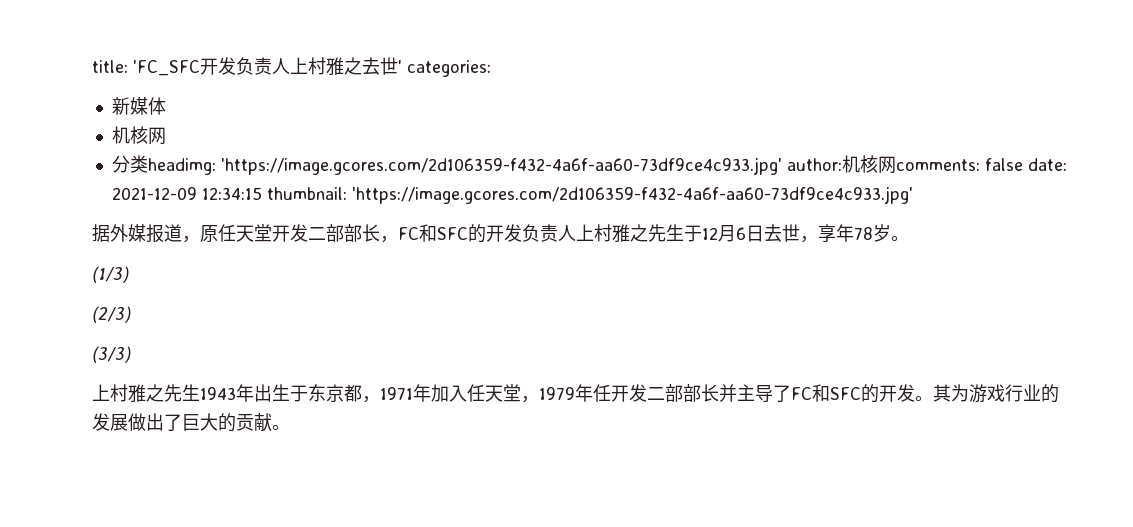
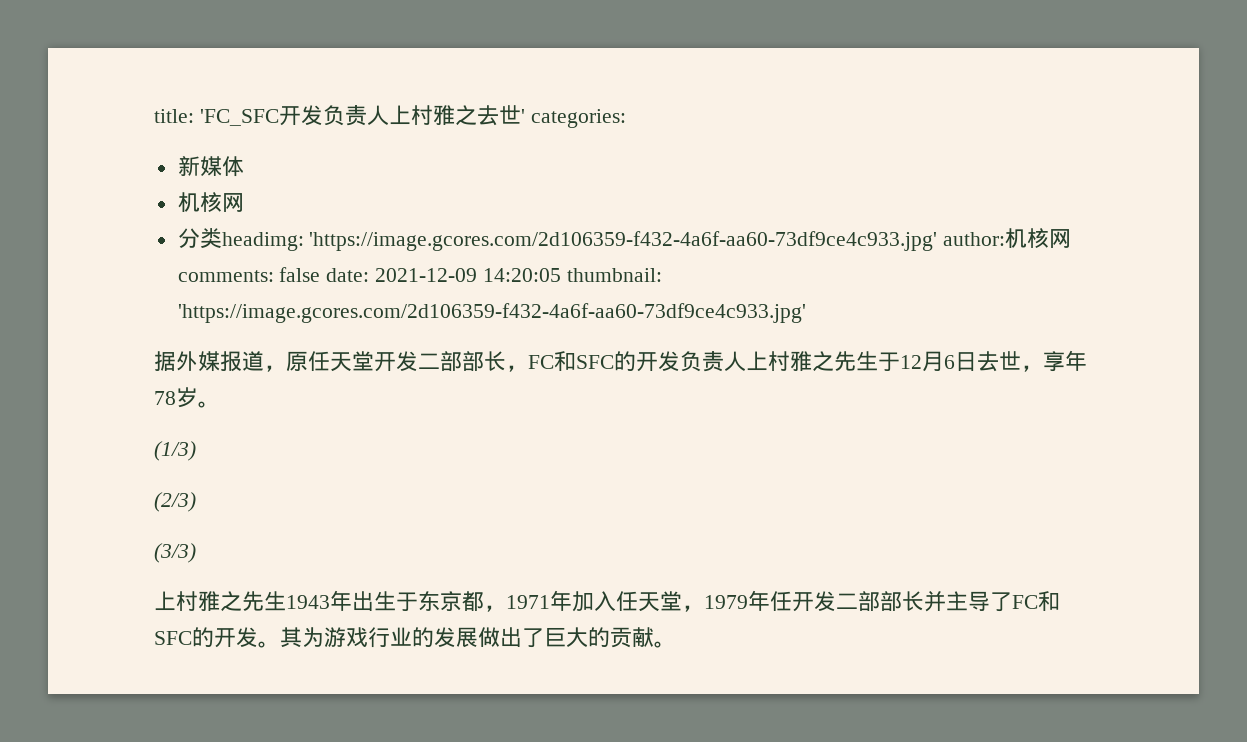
[201,187,262,200] 12:34:15 -> [482,268,561,282] 14:20:05

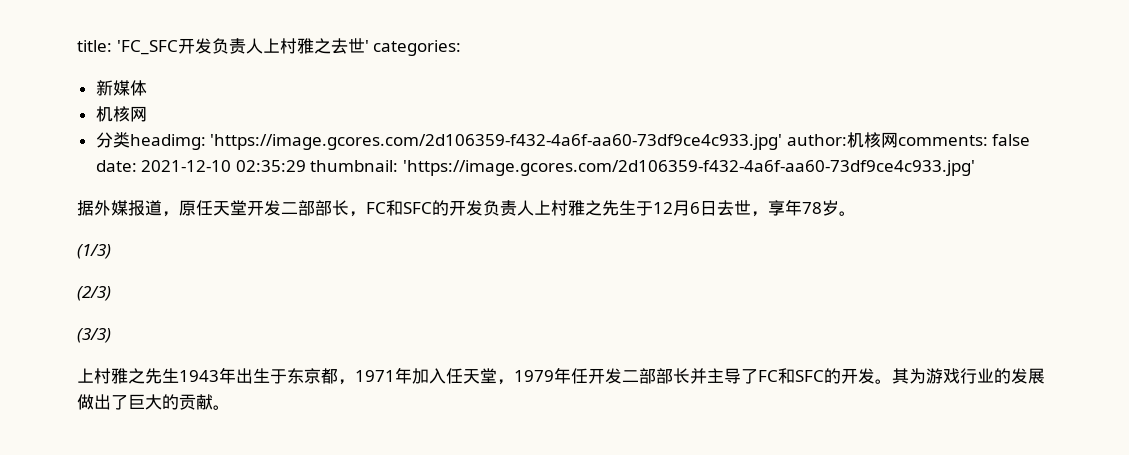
[375,268,561,282] 2021-12-09 14:20:05 -> [141,160,306,172] 2021-12-10 02:35:29

